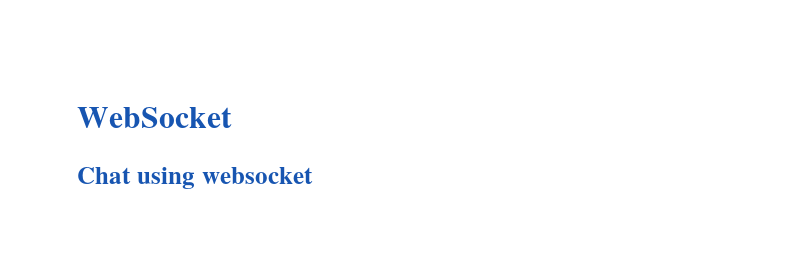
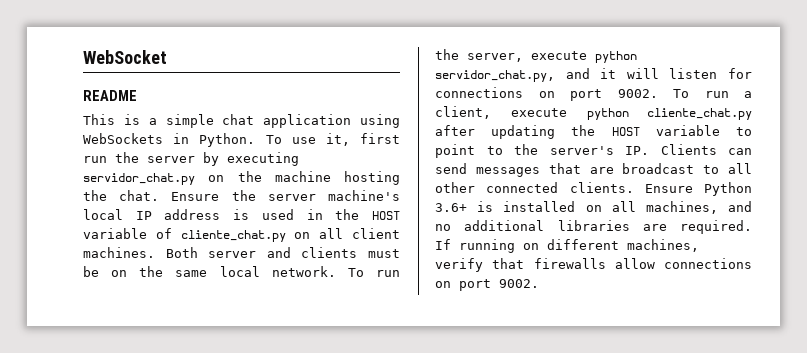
[77,167,313,189] Chat using websocket -> [83,90,137,101] [83,114,400,128] [83,133,400,147] [83,152,299,166] [83,171,400,185] [83,190,400,201] [83,209,401,220] [83,228,401,242] [83,247,400,258] [83,266,400,277] [435,49,637,63] [435,68,752,82] [435,87,752,101] [435,106,752,120] [435,125,752,139] [435,144,752,158] [435,163,752,177] [435,182,752,196] [435,201,752,214] [435,220,752,234] [435,239,699,253] [435,258,752,272] [435,279,539,291] README // This is a simple chat application using WebSockets in Python. To use it, first run the server by executing servidor_chat.py on the machine hosting the chat. Ensure the server machine's local IP address is used in the HOST variable of cliente_chat.py on all client machines. Both server and clients must be on the same local network. To run the server, execute python servidor_chat.py, and it will listen for connections on port 9002. To run a client, execute python cliente_chat.py after updating the HOST variable to point to the server's IP. Clients can send messages that are broadcast to all other connected clients. Ensure Python 3.6+ is installed on all machines, and no additional libraries are required. If running on different machines, verify that firewalls allow connections on port 9002.

